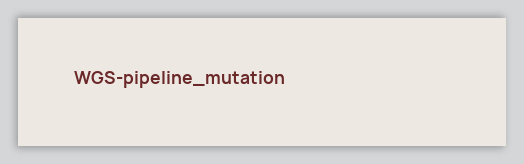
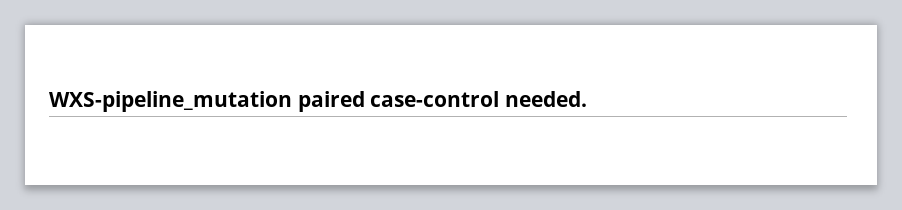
[74,71,285,88] WGS-pipeline_mutation -> [49,91,588,112] WXS-pipeline_mutation paired case-control needed.

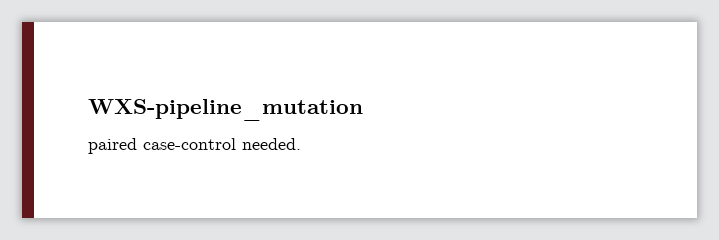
(292, 101) none -> (363, 110) //

